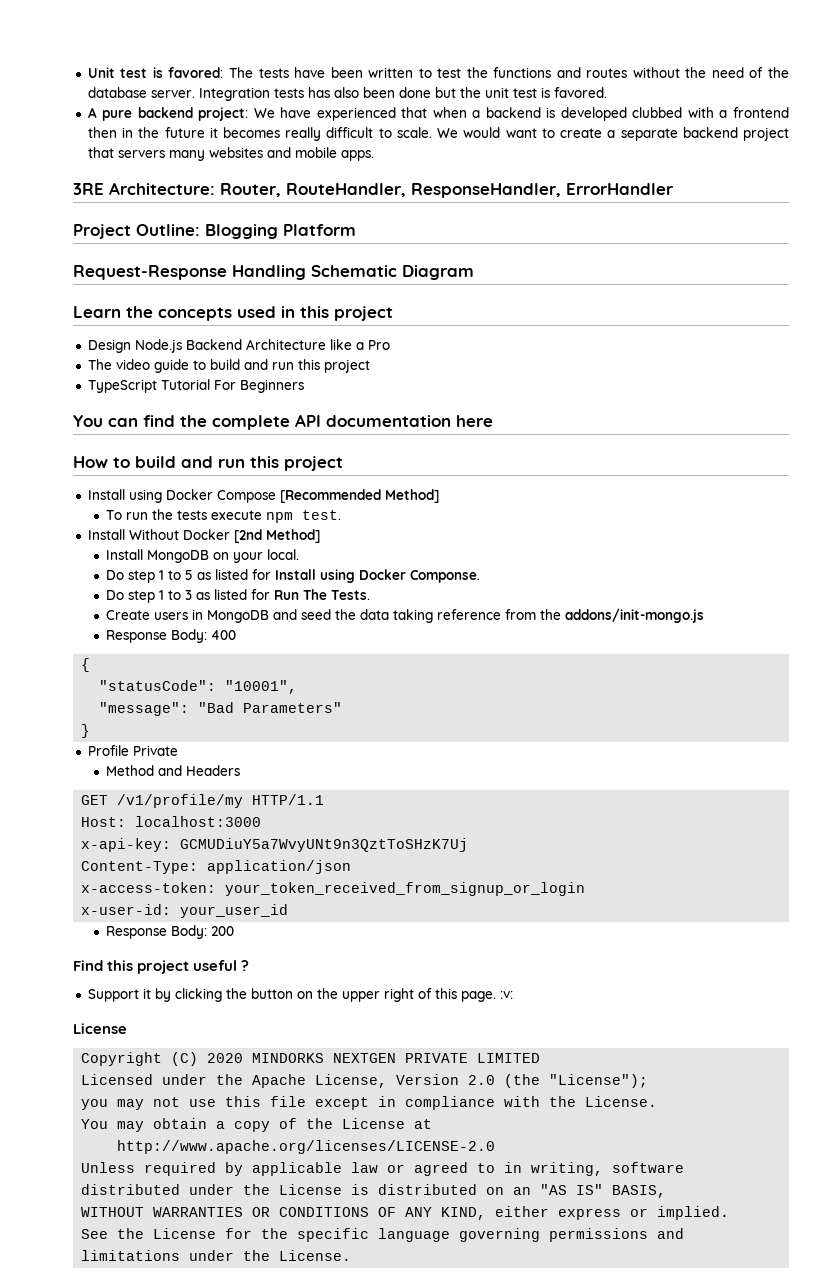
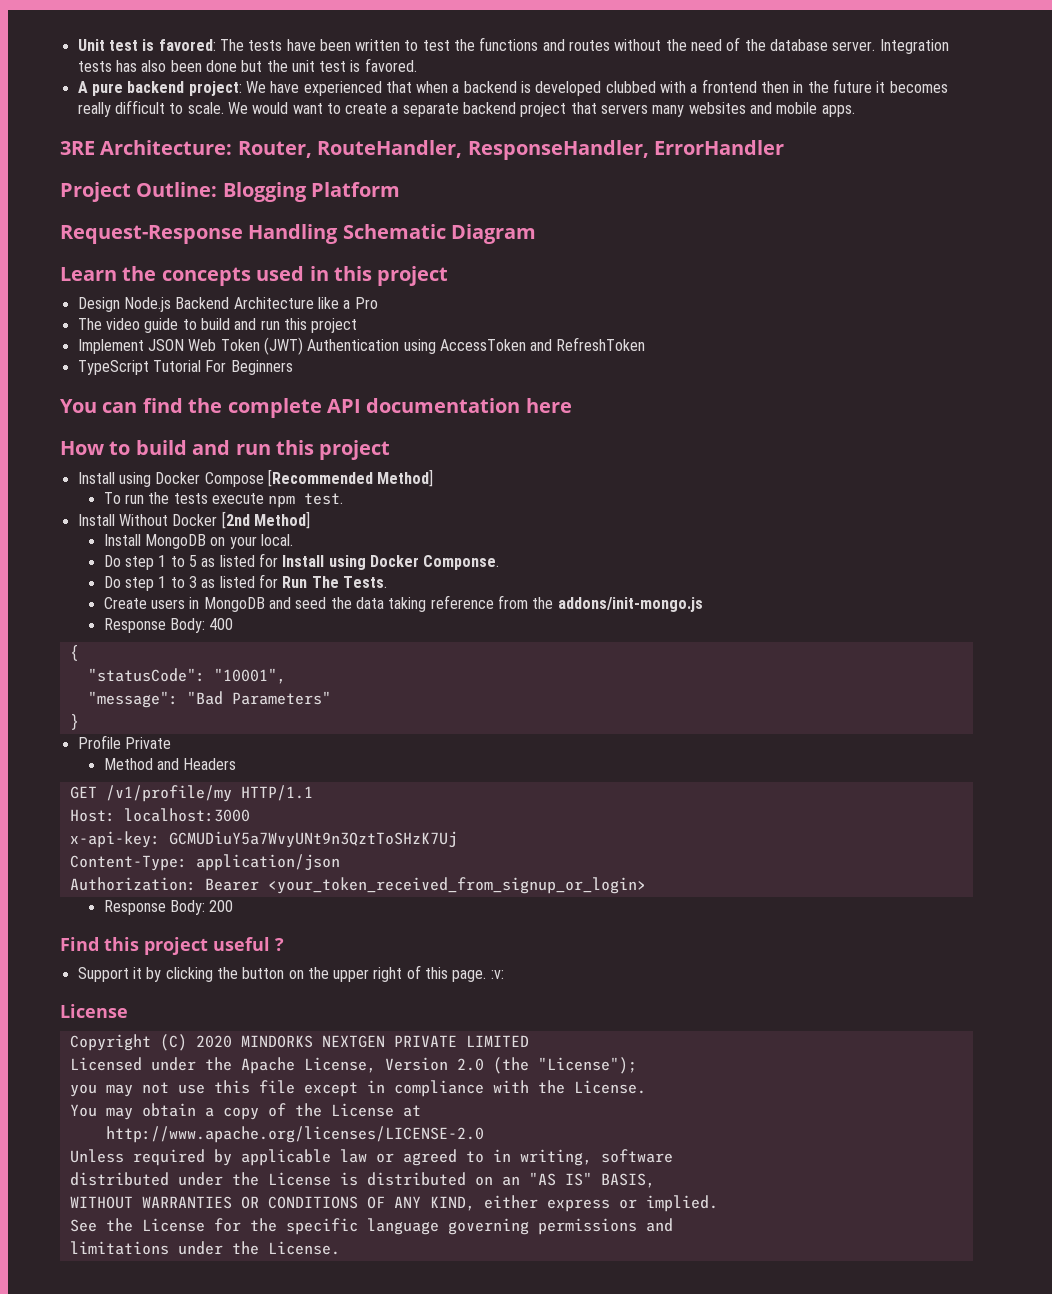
(370, 366) none -> [77,337,646,355] // Implement JSON Web Token (JWT) Authentication using AccessToken and RefreshToken
[81,882,586,896] [81,904,289,918] x-access-token: your_token_received_from_signup_or_login // x-user-id: your_user_id -> [69,877,646,894] Authorization: Bearer <your_token_received_from_signup_or_login>

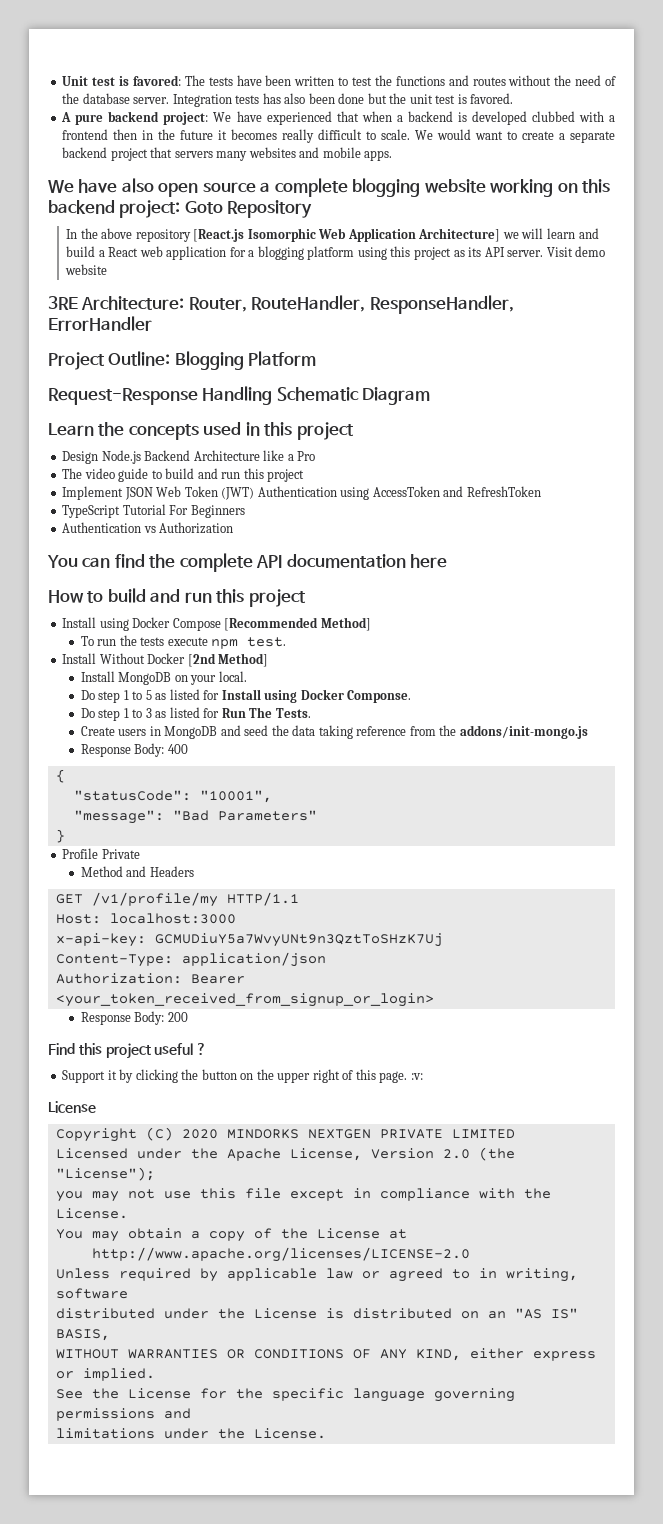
(855, 111) none -> [48,178,611,197] [48,200,313,218] [66,228,599,242] [66,246,606,260] [65,264,108,275] // We have also open source a complete blogging website working on this backend project: Goto Repository // In the above repository [React.js Isomorphic Web Application Architecture] we will learn and build a React web application for a blogging platform using this project as its API server. Visit demo website
(293, 367) none -> [62,522,234,534] // Authentication vs Authorization

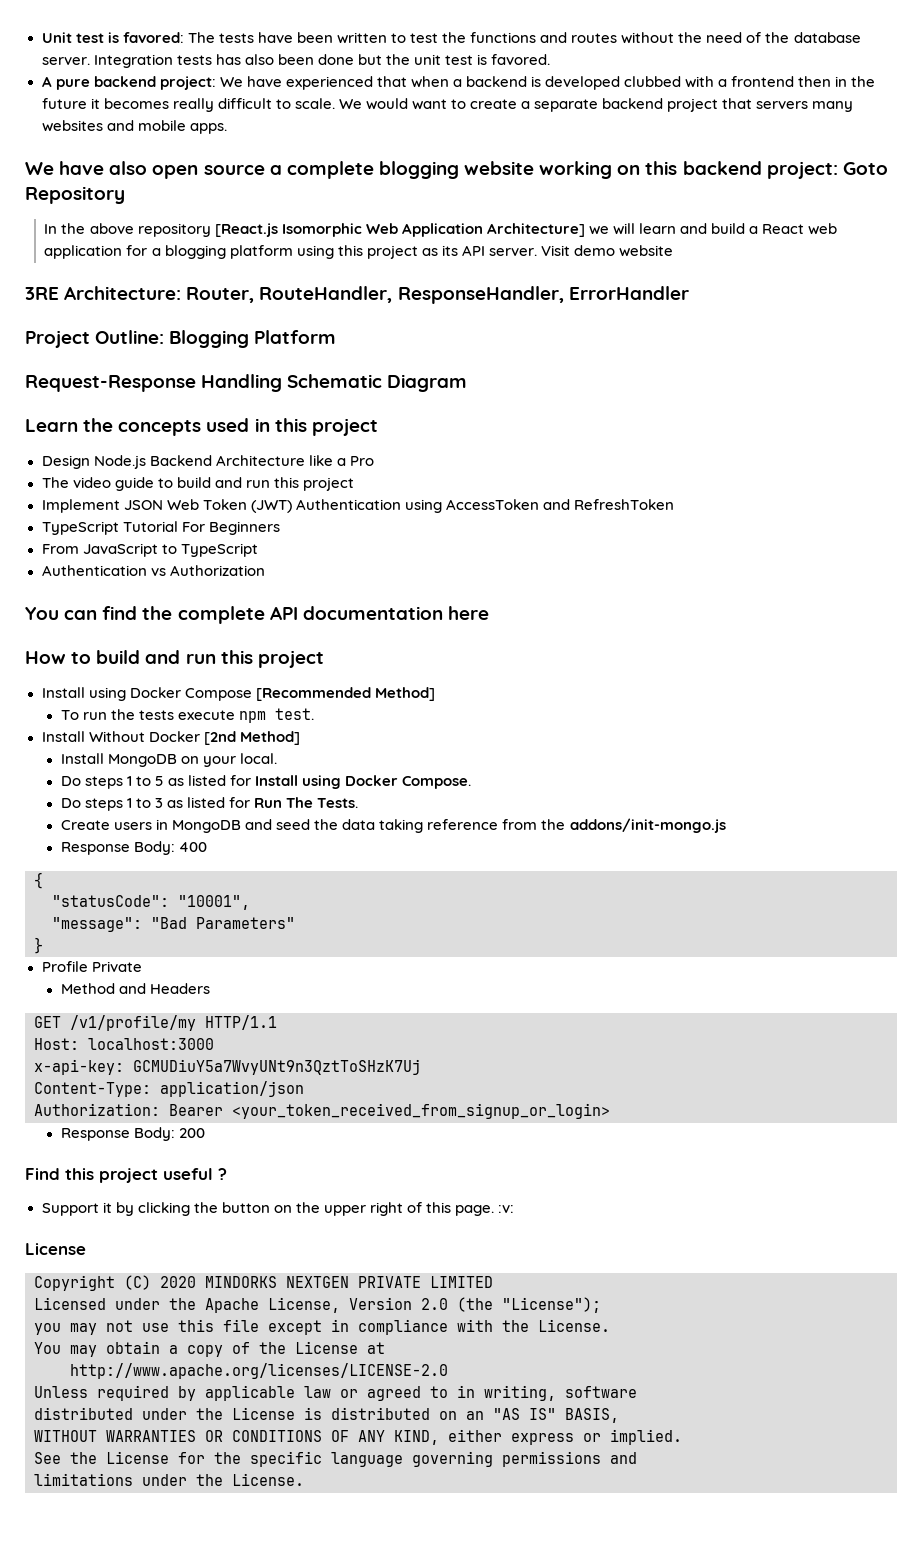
(245, 511) none -> [41,543,258,557] // From JavaScript to TypeScript
[98,691,121,703] step -> [84,776,123,789] steps
[347,690,412,703] [80,708,121,721] Componse. // Do step -> [402,776,472,789] [60,798,123,811] Compose. // Do steps

